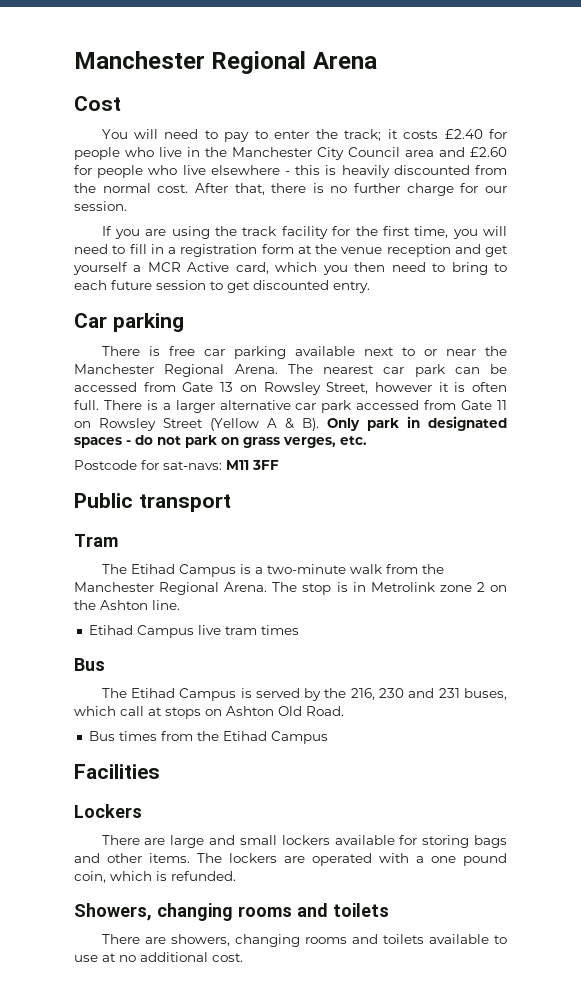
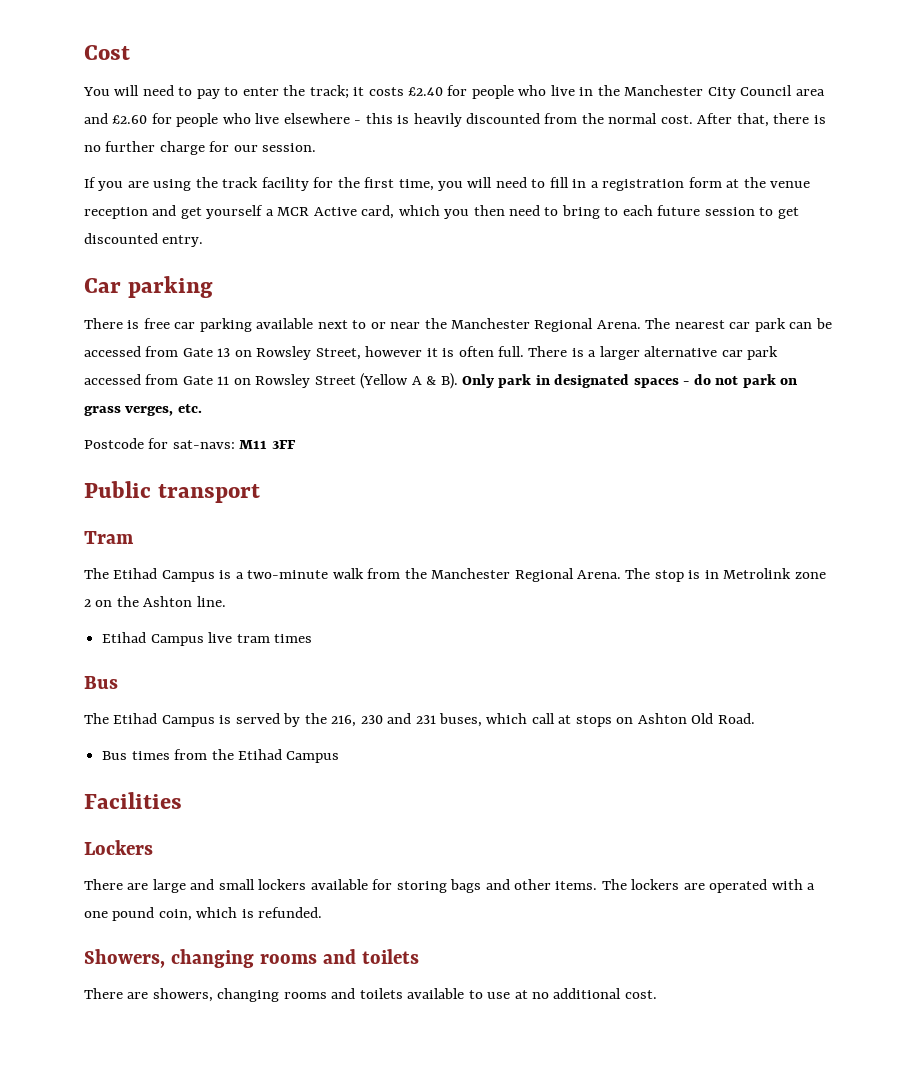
[74,51,377,74] Manchester Regional Arena // -> (84, 52) none

